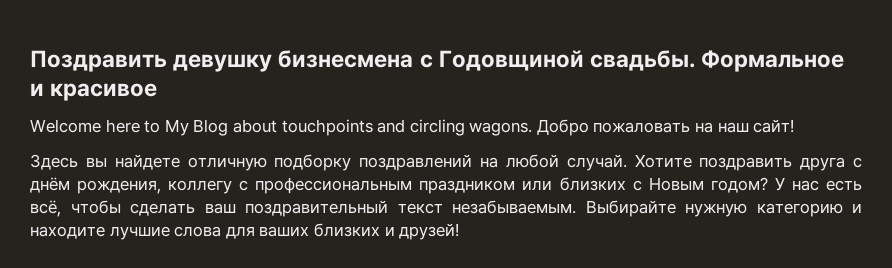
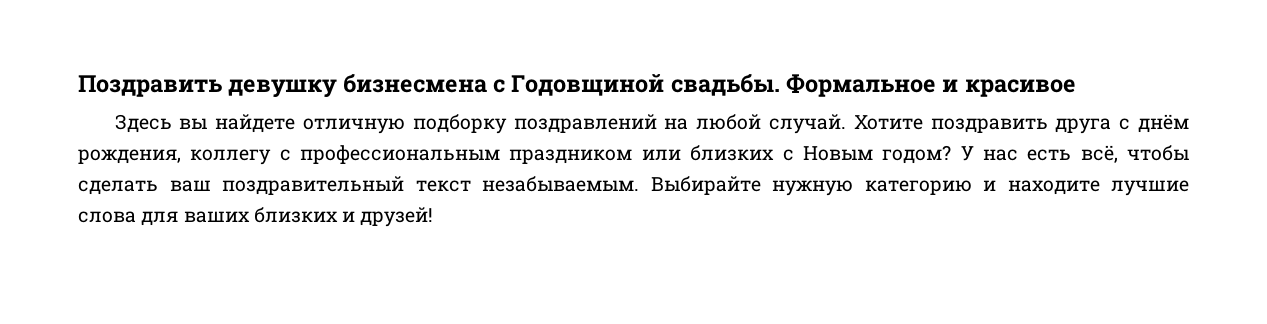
[30,119,795,136] // Welcome here to My Blog about touchpoints and circling wagons. Добро пожаловать на наш сайт! -> (1076, 88) none

